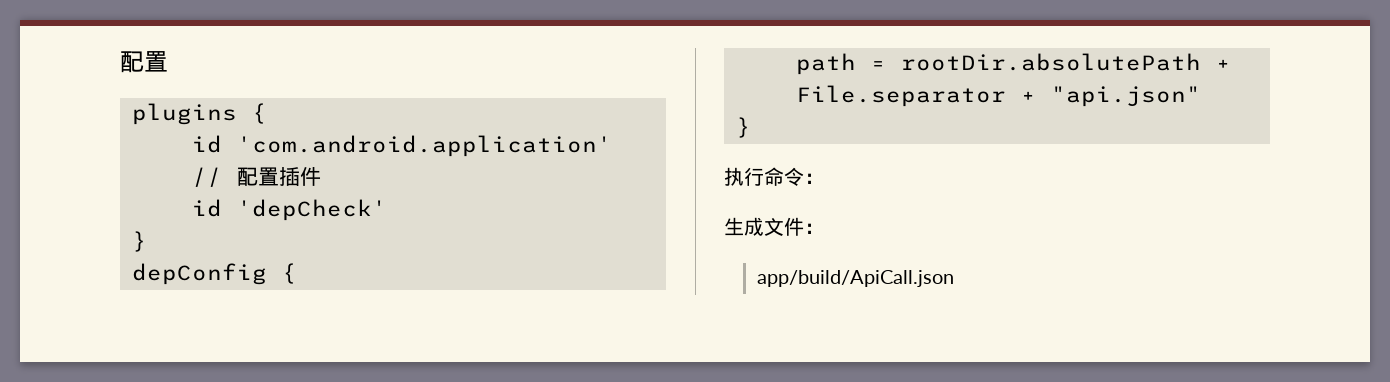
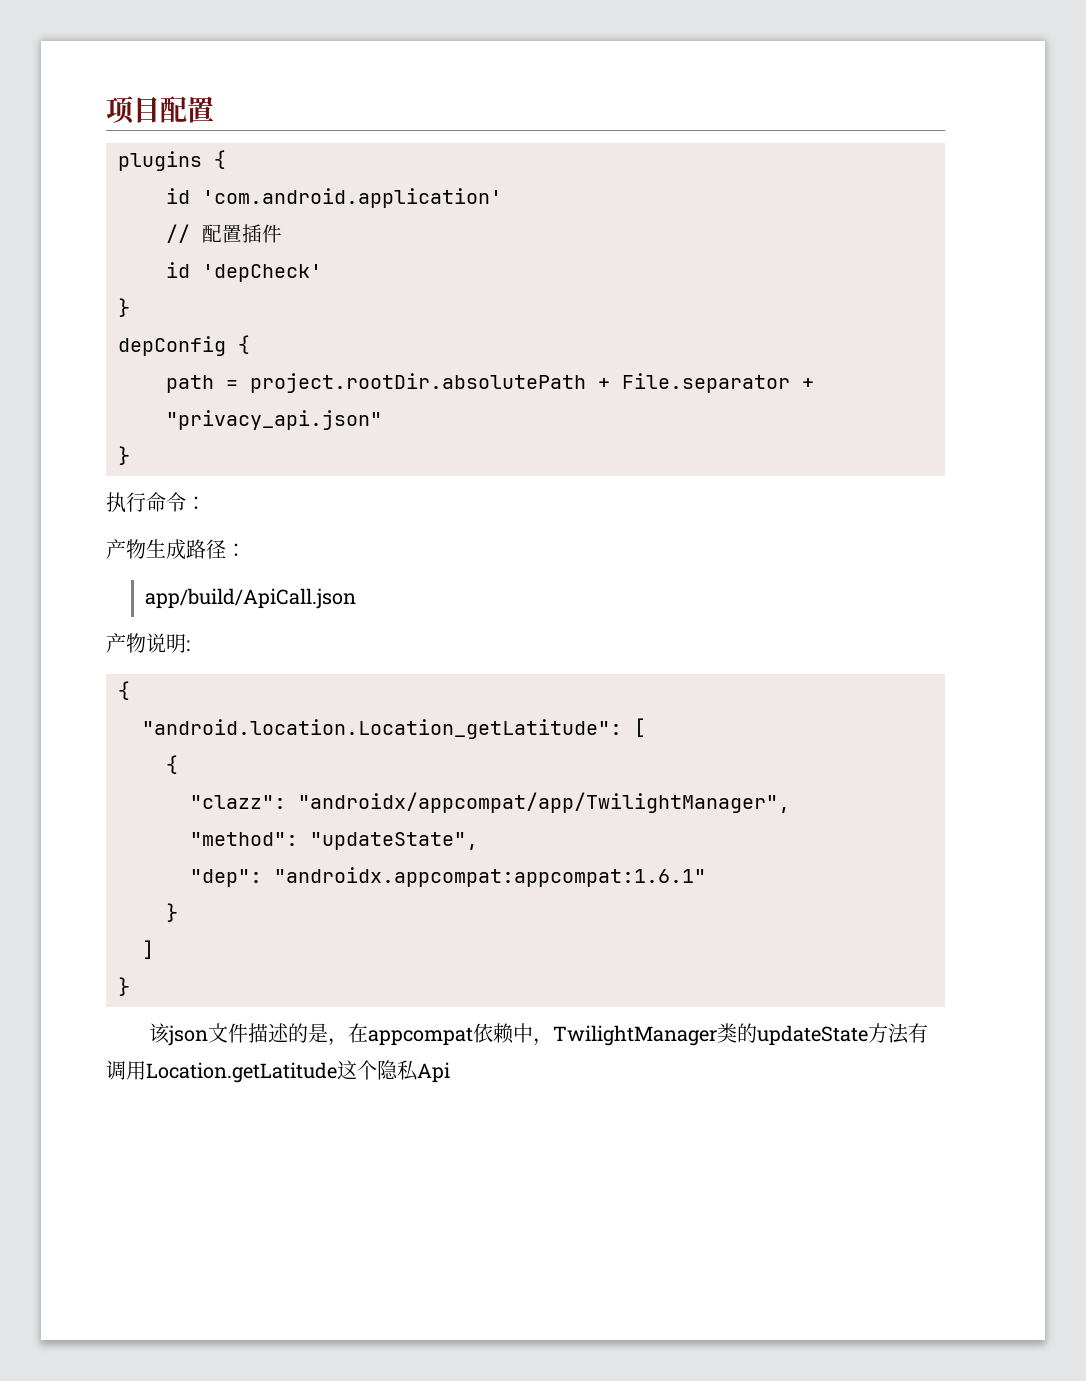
(120, 62) none -> [106,96,160,124] 项目
[901,53,1201,71] rootDir.absolutePath -> [250,373,586,393] project.rootDir.absolutePath
[1051,86,1201,107] "api.json" -> [166,410,382,430] "privacy_api.json"
[724,217,804,236] 生成文件 -> [106,539,226,560] 产物生成路径
(955, 278) none -> [106,633,190,653] [118,681,130,700] [142,718,646,739] [166,755,178,774] [190,792,790,813] [190,832,478,850] [190,867,706,887] [166,903,178,922] [142,940,154,959] [118,977,130,996] [149,1023,929,1046] [106,1060,450,1083] // 产物说明: // { // "android.location.Location_getLatitude": [ // { // "clazz": "androidx/appcompat/app/TwilightManager", // "method": "updateState", // "dep": "androidx.appcompat:appcompat:1.6.1" // } // ] // } // 该json文件描述的是，在appcompat依赖中，TwilightManager类的updateState方法有调用Location.getLatitude这个隐私Api

